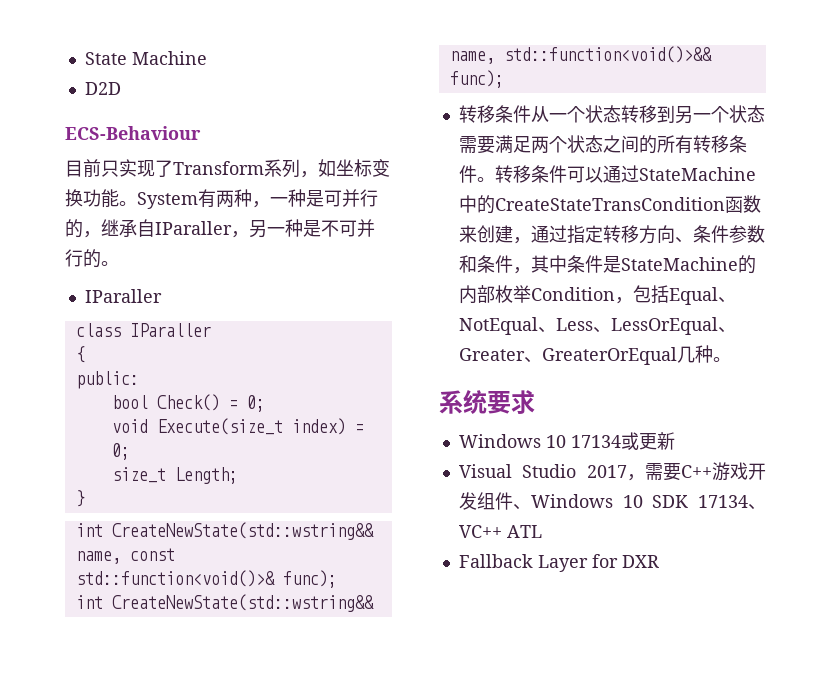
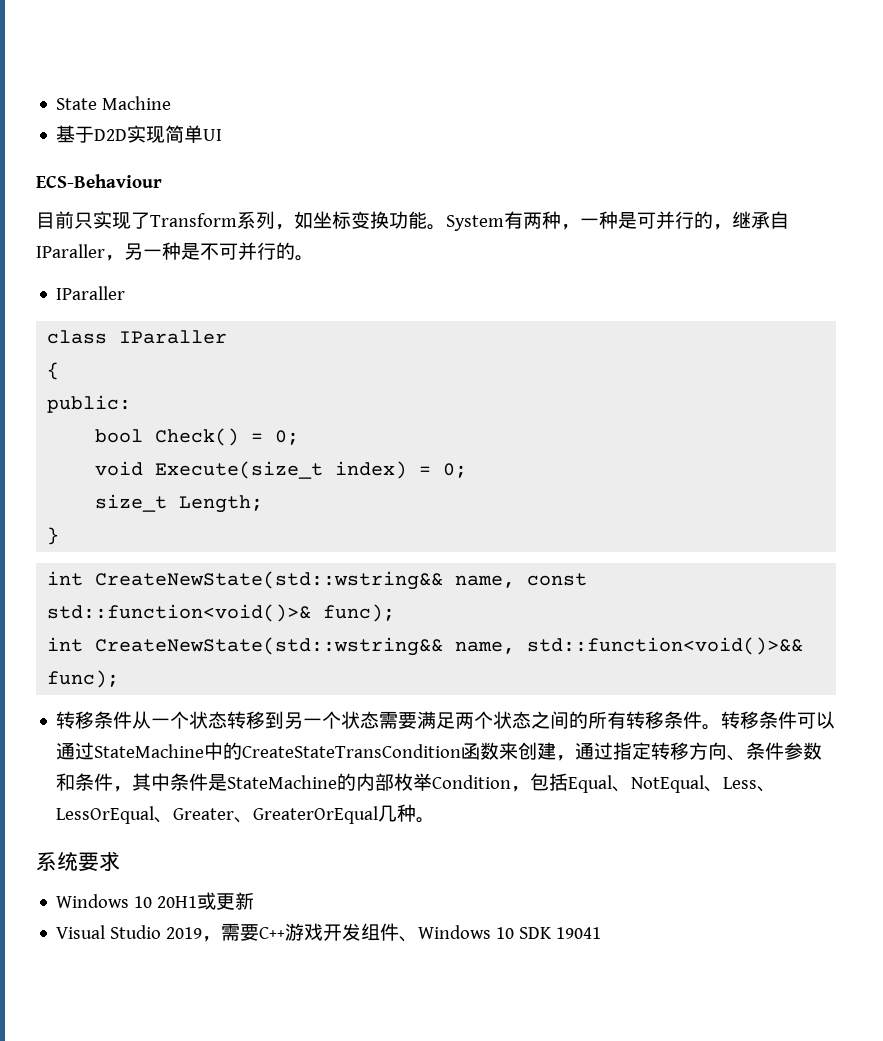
(207, 58) none -> [56,125,95,143] 基于
(121, 88) none -> [127,125,223,143] 实现简单UI
[570,435,621,448] 17134 -> [157,896,198,908] 20H1
[587,465,627,478] 2017 -> [166,927,203,939] 2019
[698,495,766,510] [458,525,542,538] [458,554,659,572] 17134、VC++ ATL // Fallback Layer for DXR -> [556,927,602,939] 19041

